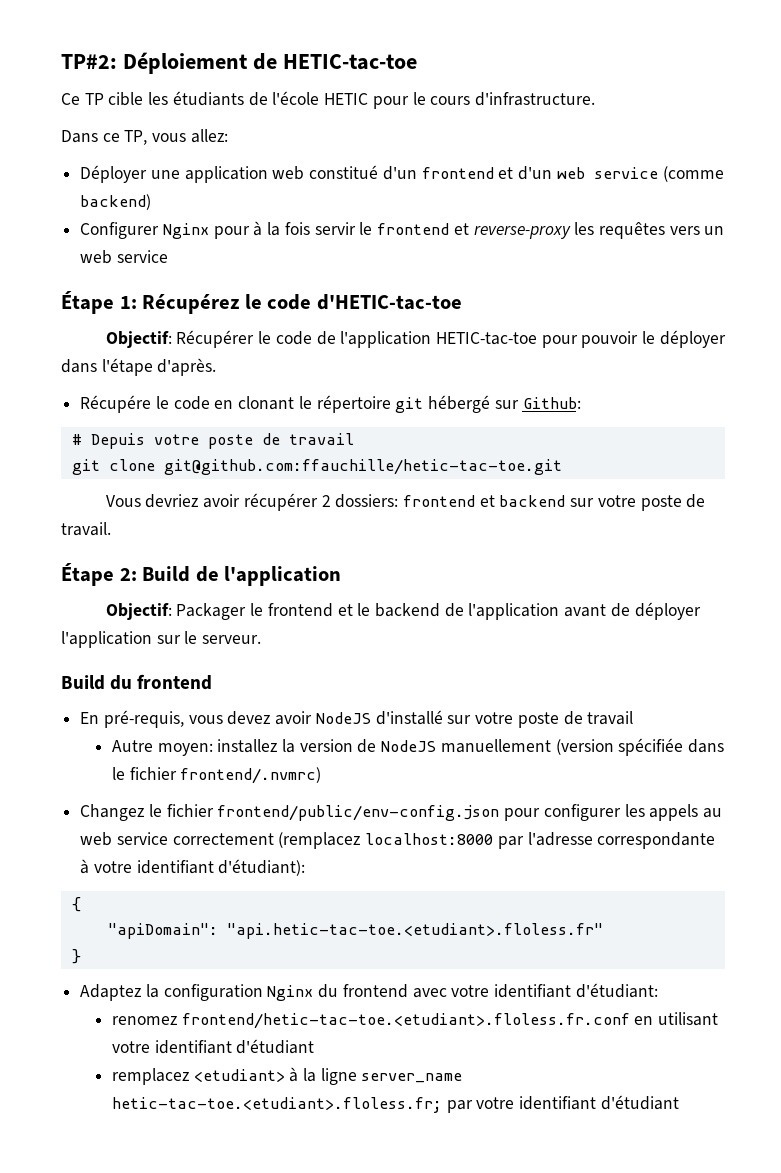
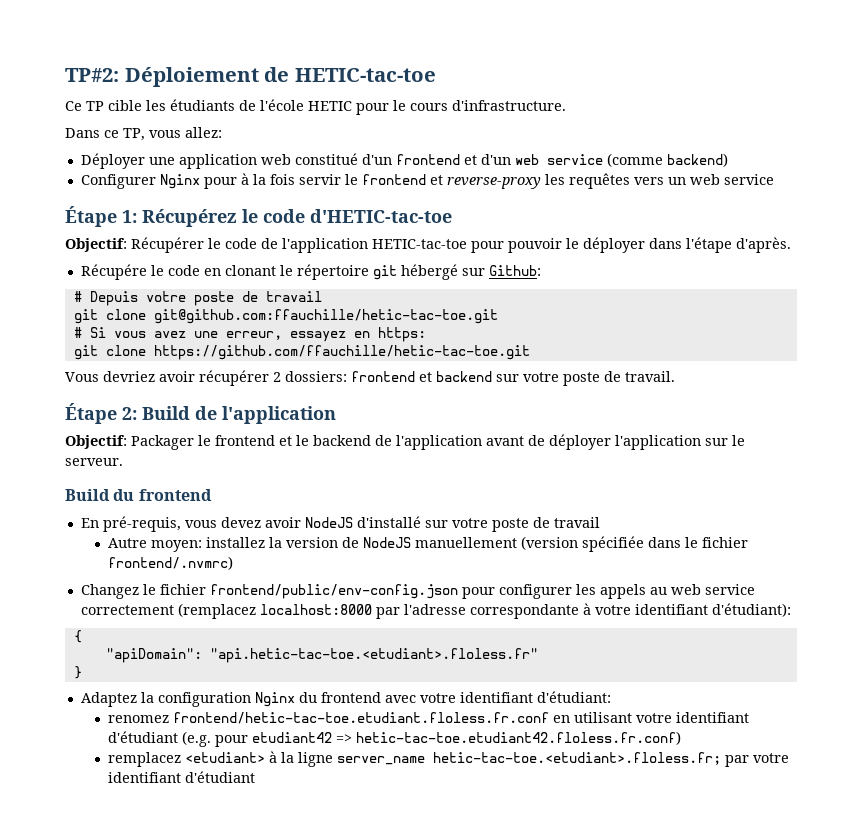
(562, 467) none -> [73,327,426,342] [73,345,530,360] // # Si vous avez une erreur, essayez en https: // git clone https://github.com/ffauchille/hetic-tac-toe.git
[181,1013,630,1029] frontend/hetic-tac-toe.<etudiant>.floless.fr.conf -> [172,712,549,724] frontend/hetic-tac-toe.etudiant.floless.fr.conf
(315, 1046) none -> [181,731,681,747] (e.g. pour etudiant42 => hetic-tac-toe.etudiant42.floless.fr.conf)

